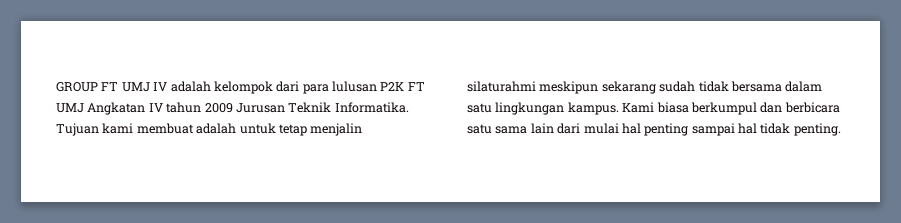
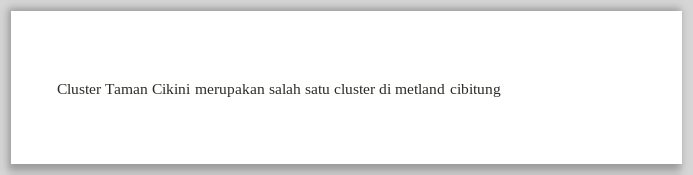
[56,81,425,94] [56,102,409,115] [56,123,363,136] [467,81,823,94] [467,102,840,115] [467,123,841,136] GROUP FT UMJ IV adalah kelompok dari para lulusan P2K FT UMJ Angkatan IV tahun 2009 Jurusan Teknik Informatika. Tujuan kami membuat adalah untuk tetap menjalin silaturahmi meskipun sekarang sudah tidak bersama dalam satu lingkungan kampus. Kami biasa berkumpul dan berbicara satu sama lain dari mulai hal penting sampai hal tidak penting. -> [57,84,501,97] Cluster Taman Cikini merupakan salah satu cluster di metland cibitung

